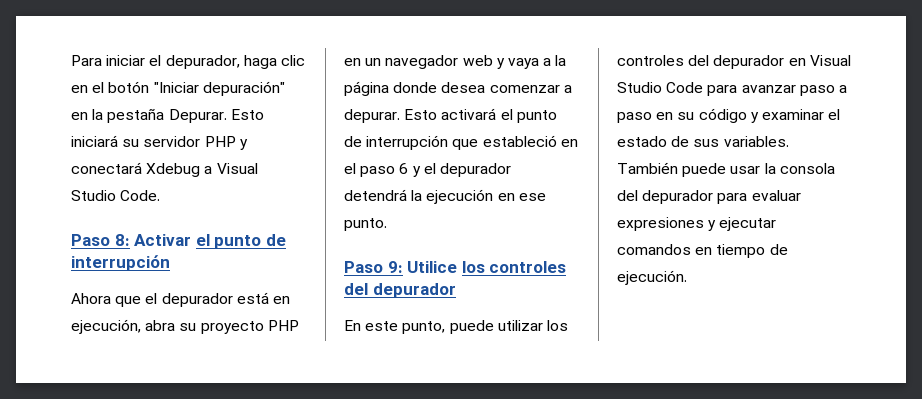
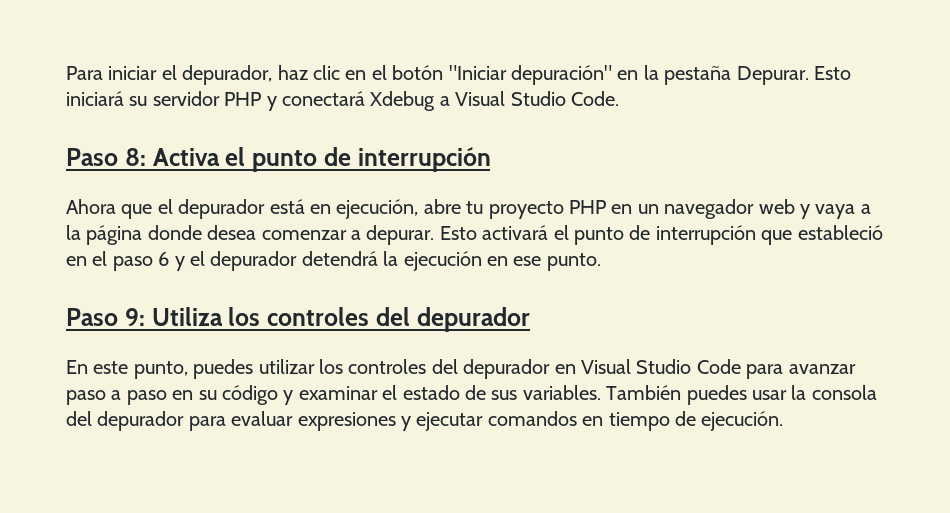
[243,55,277,69] haga -> [277,65,308,80] haz
[134,234,192,246] Activar -> [152,148,220,166] Activa
[145,320,197,331] abra su -> [423,199,484,214] abre tu
[407,261,458,273] Utilice -> [151,307,223,326] Utiliza
[449,320,494,334] puede -> [193,359,254,379] puedes
[682,163,727,177] puede -> [686,385,747,405] puedes

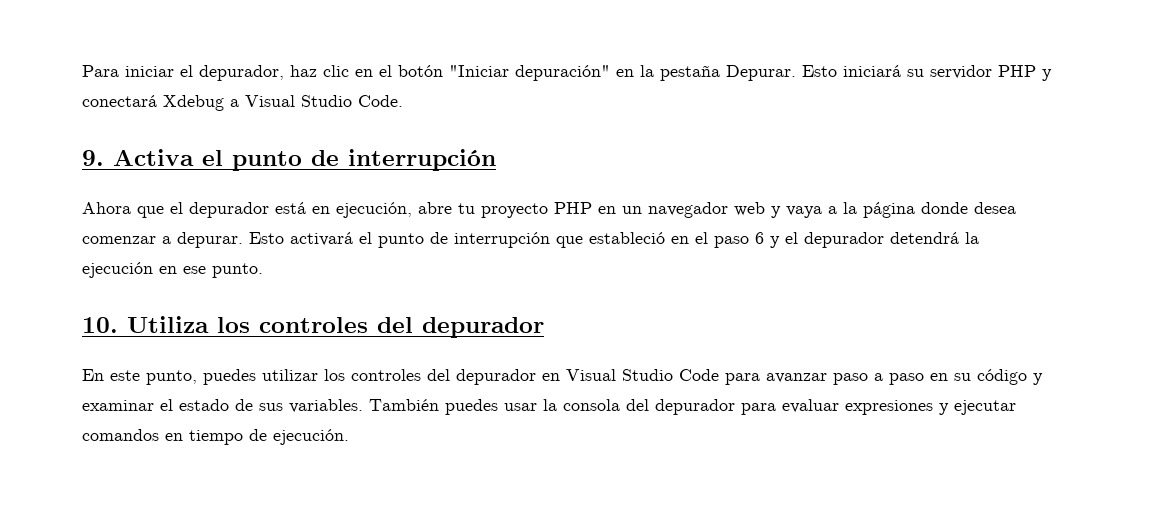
[66,148,146,166] Paso 8: -> [82,150,104,166] 9.
[66,308,145,326] Paso 9: -> [82,317,118,333] 10.

